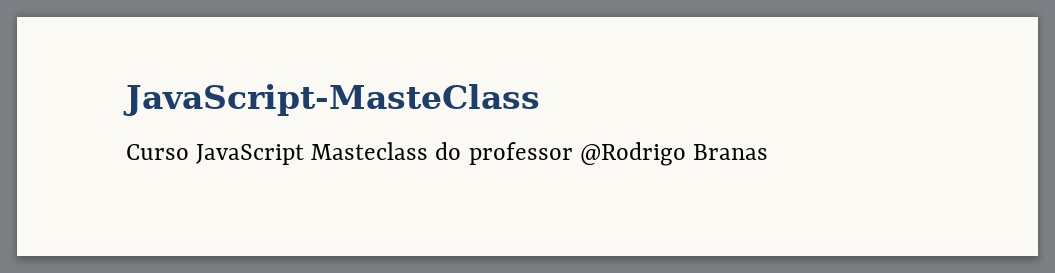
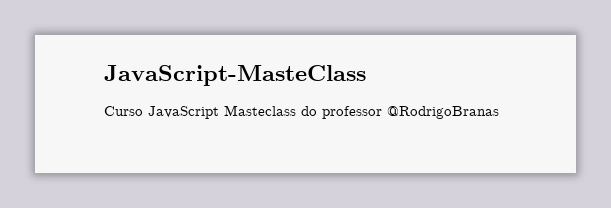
[579,142,768,166] @Rodrigo Branas -> [387,106,499,119] @RodrigoBranas

